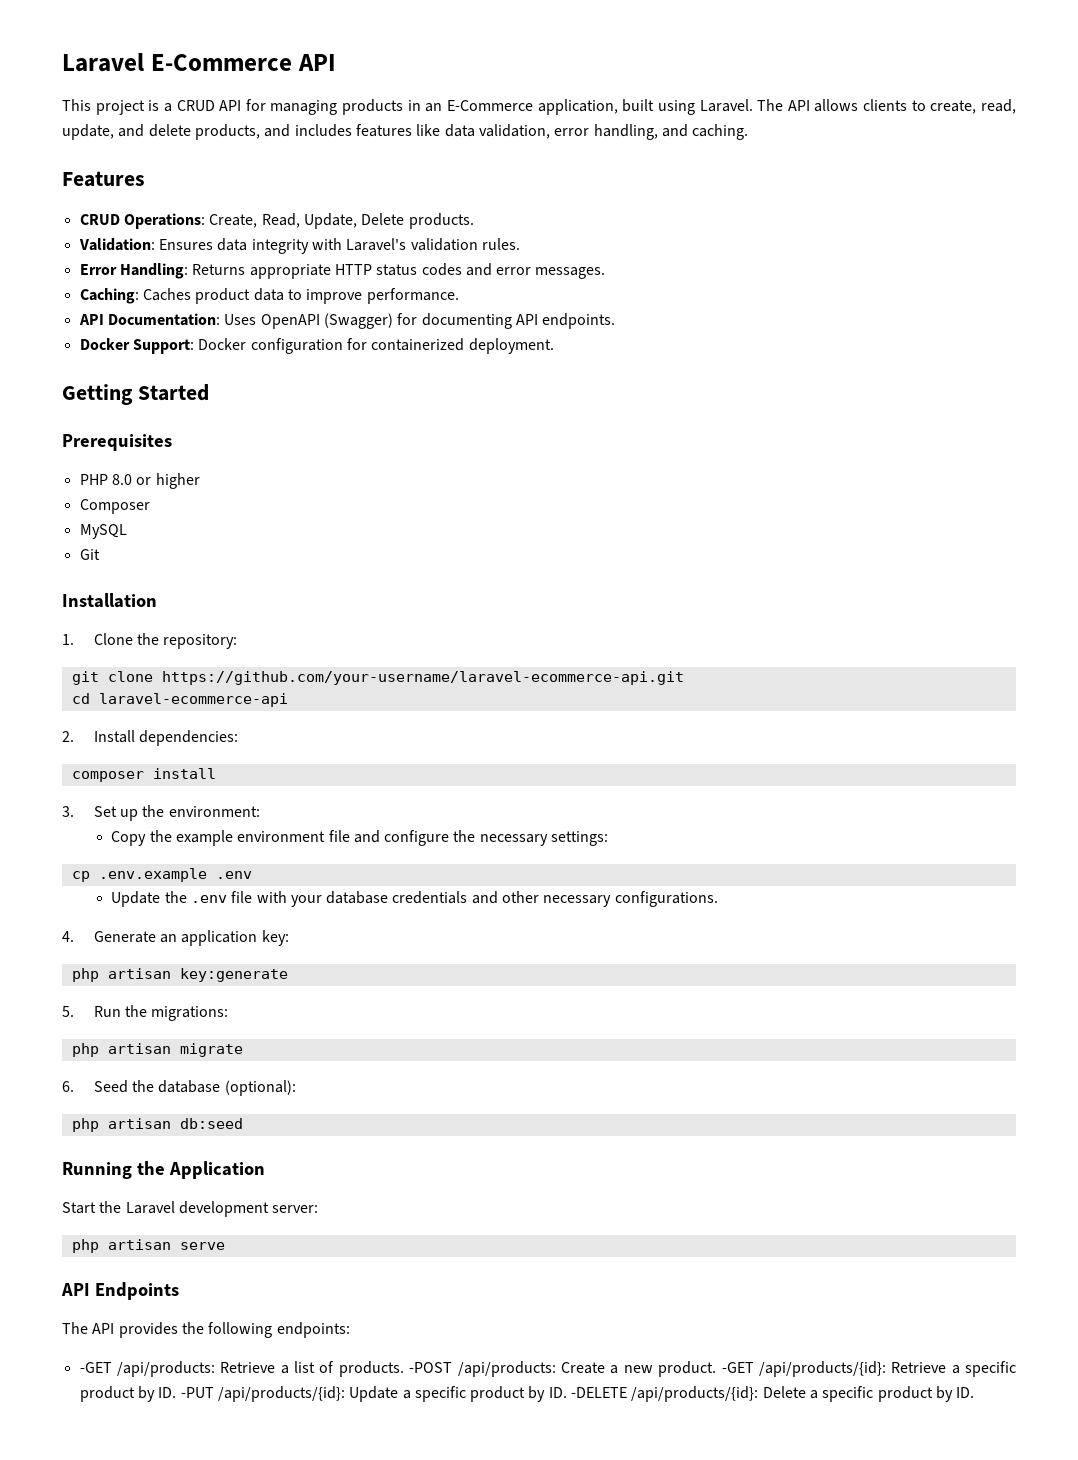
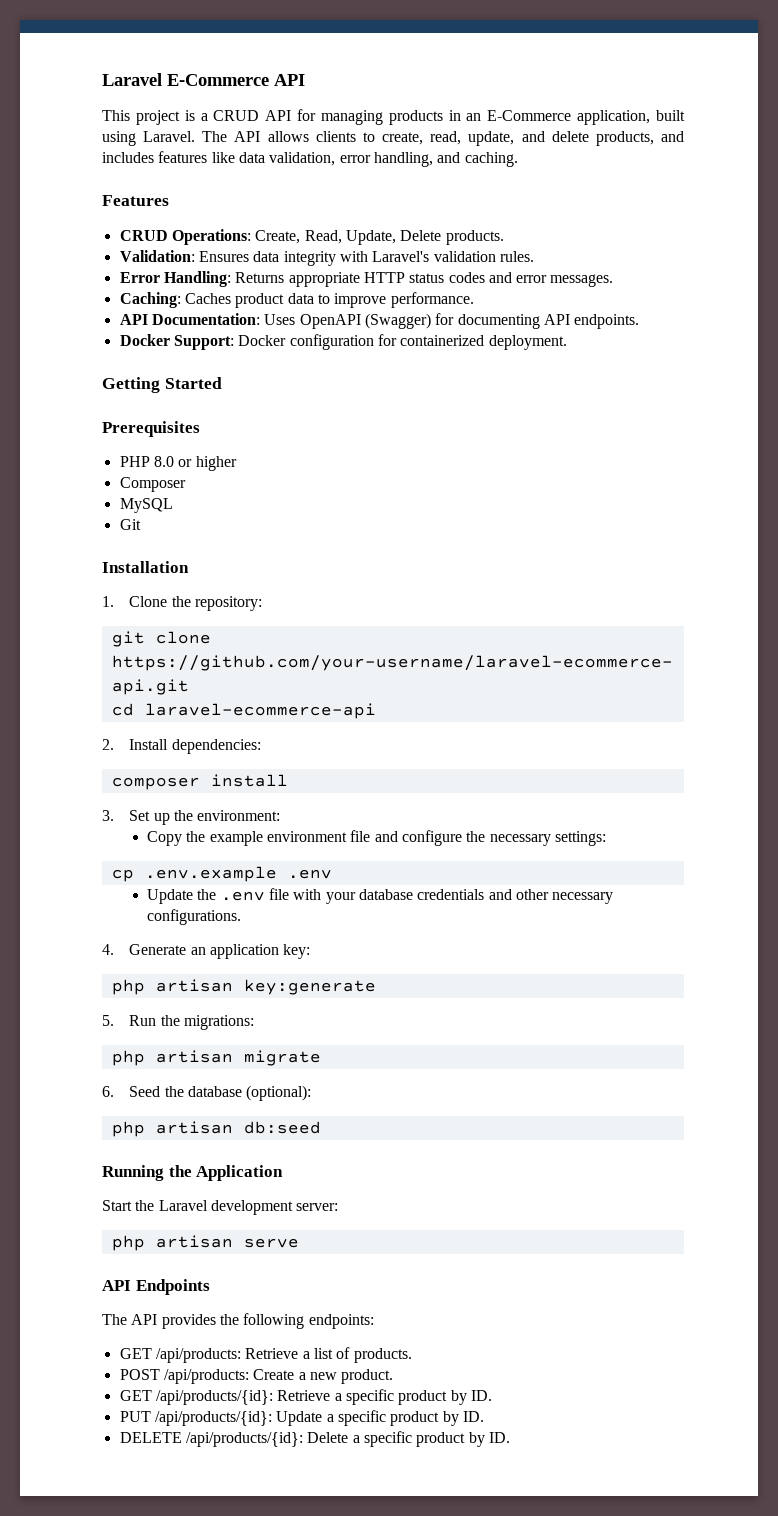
[79,1362,112,1373] -GET -> [119,1348,152,1359] GET
[409,1362,453,1373] -POST -> [119,1369,160,1380] // POST
[721,1362,754,1373] -GET -> [119,1390,152,1401] // GET
[180,1387,214,1398] -PUT -> [119,1411,151,1422] // PUT
[571,1387,628,1398] -DELETE -> [119,1432,182,1443] // DELETE

